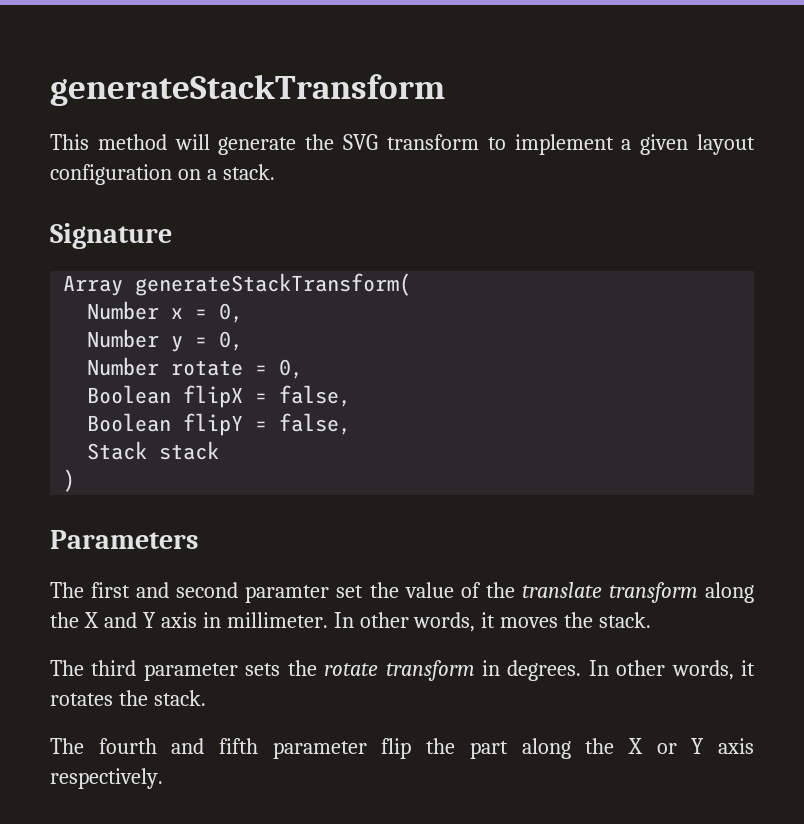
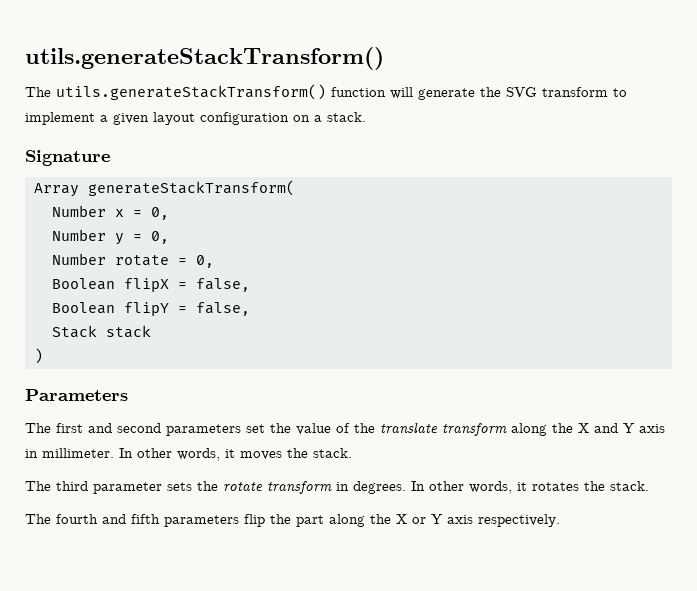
[50,74,445,106] [50,134,167,150] generateStackTransform // This method -> [25,47,384,70] [25,84,386,100] utils.generateStackTransform() // The utils.generateStackTransform() function
[245,585,330,603] paramter -> [166,424,241,436] parameters
[272,741,367,759] parameter -> [164,515,239,527] parameters

